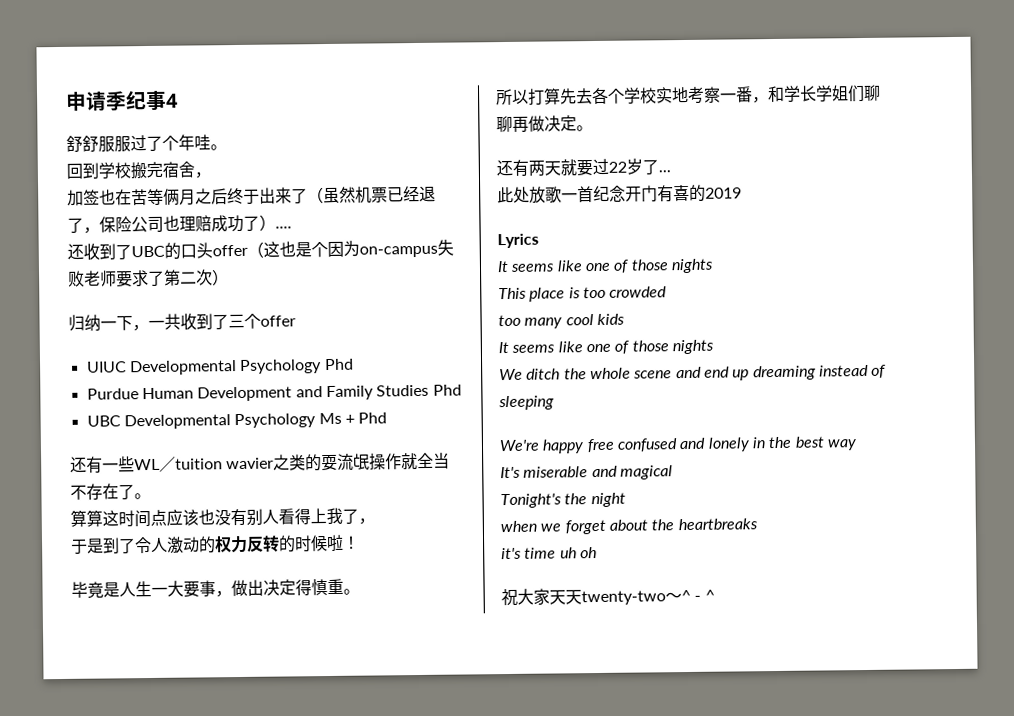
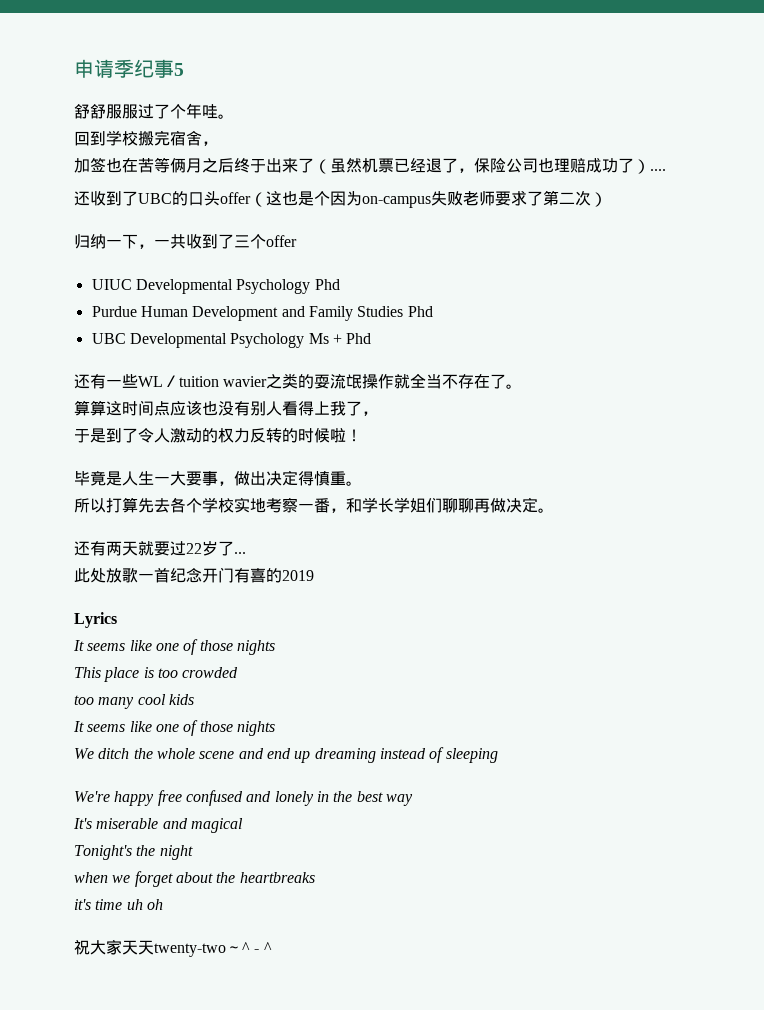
[166,93,178,108] 4 -> [174,63,184,76] 5

